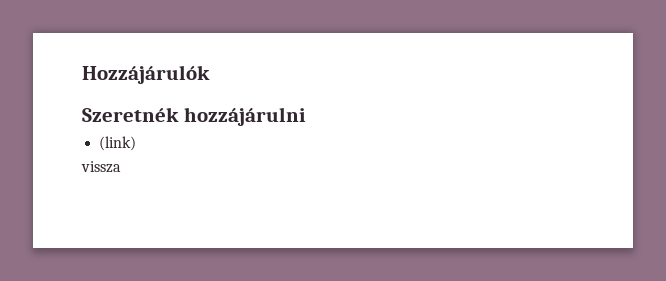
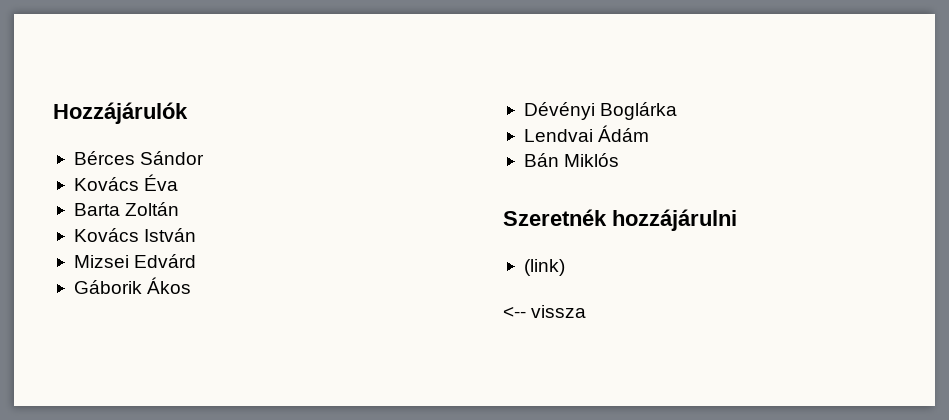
(210, 74) none -> [73,151,205,165] [73,174,179,191] [73,202,180,216] [73,228,197,242] [73,254,197,268] [73,277,192,294] [523,102,678,120] [523,125,650,142] [523,153,620,167] // Bérces Sándor // Kovács Éva // Barta Zoltán // Kovács István // Mizsei Edvárd // Gáborik Ákos // Dévényi Boglárka // Lendvai Ádám // Bán Miklós
(137, 143) none -> [503,306,526,318] <--

